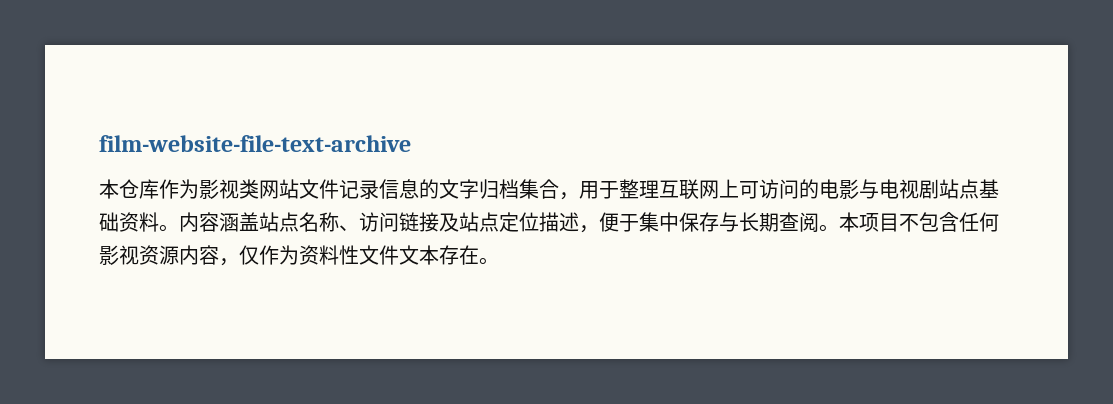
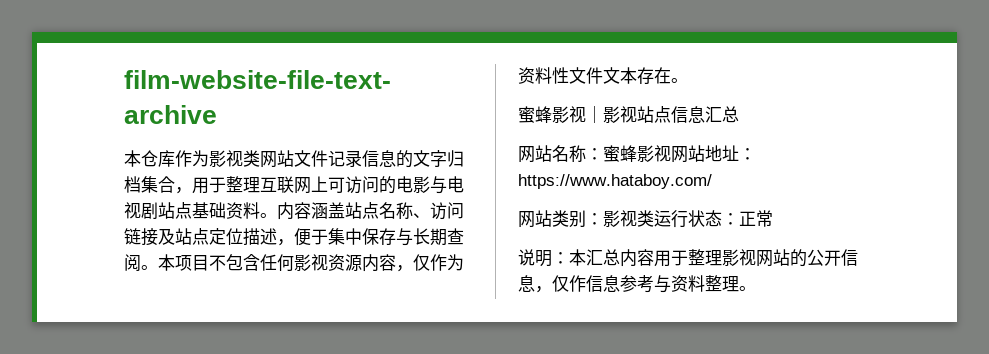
(499, 261) none -> [518,106,739,123] [518,145,756,163] [518,174,712,189] [518,210,773,228] [518,249,858,267] [518,275,756,293] // 蜜蜂影视｜影视站点信息汇总 // 网站名称：蜜蜂影视网站地址：https://www.hataboy.com/ // 网站类别：影视类运行状态：正常 // 说明：本汇总内容用于整理影视网站的公开信息，仅作信息参考与资料整理。

